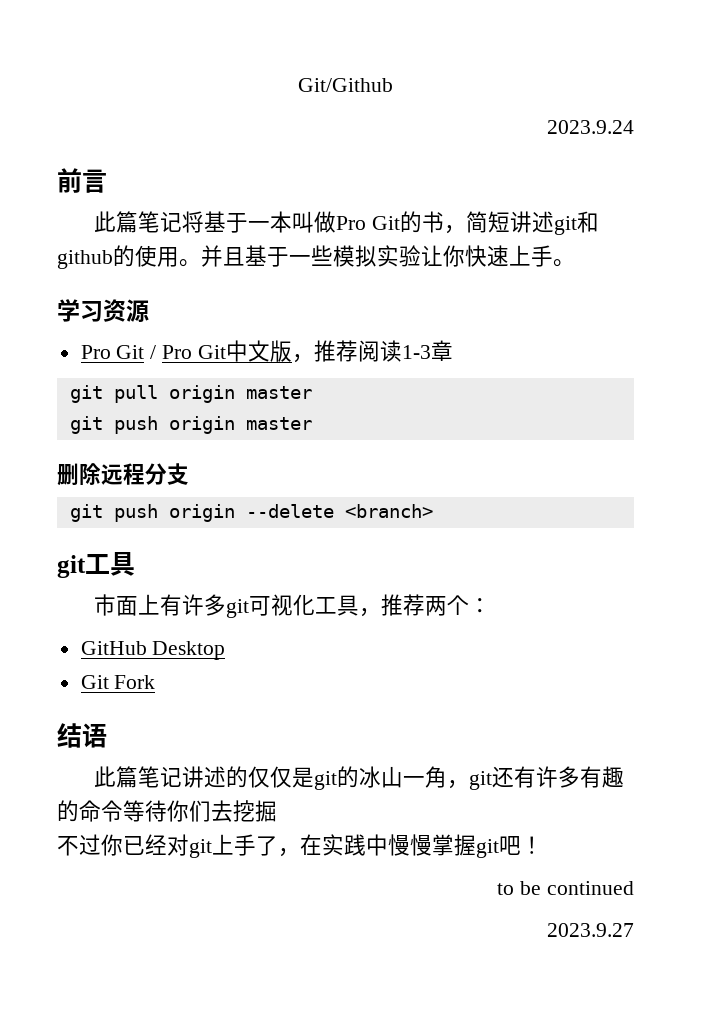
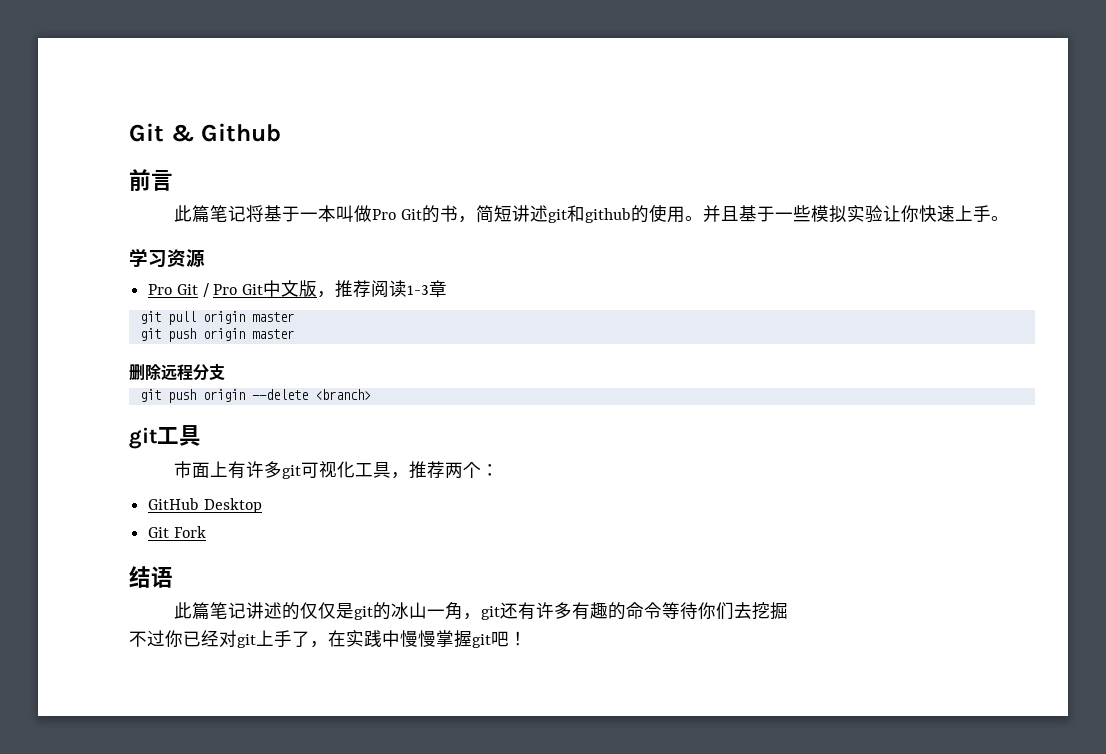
[298,78,393,92] [547,120,634,134] Git/Github // 2023.9.24 -> [129,123,282,142] Git & Github
[497,881,634,895] [547,923,634,937] // to be continued // 2023.9.27 -> (527, 638) none

